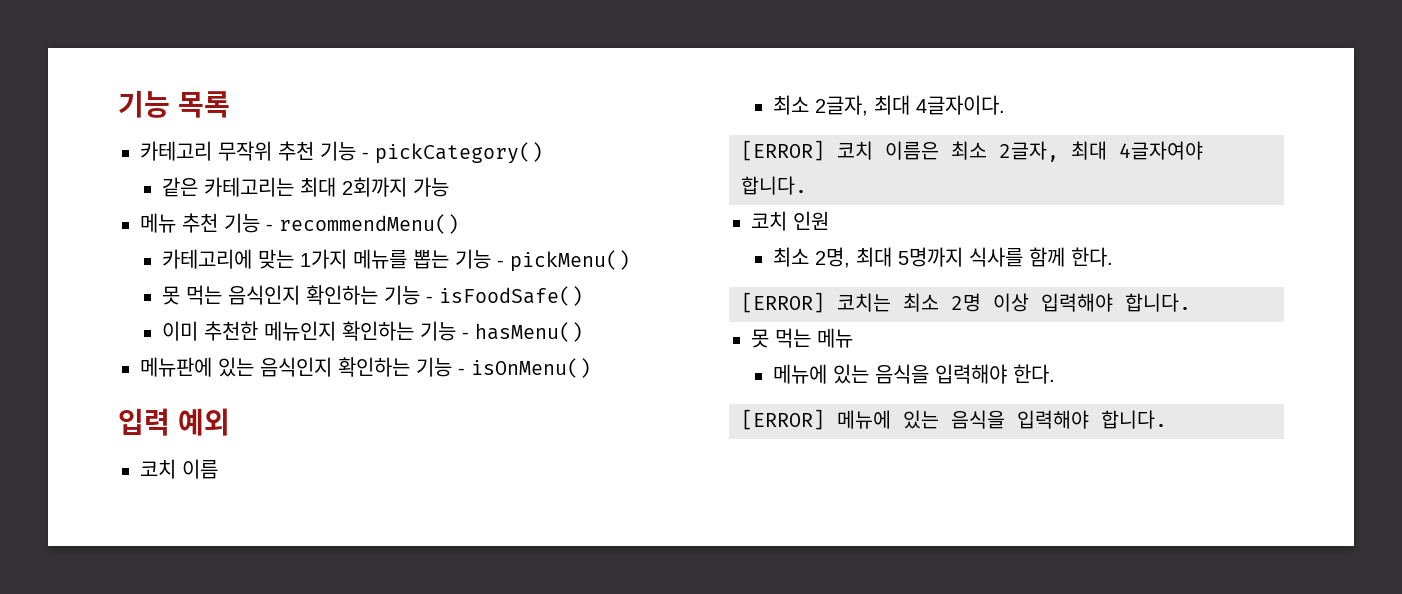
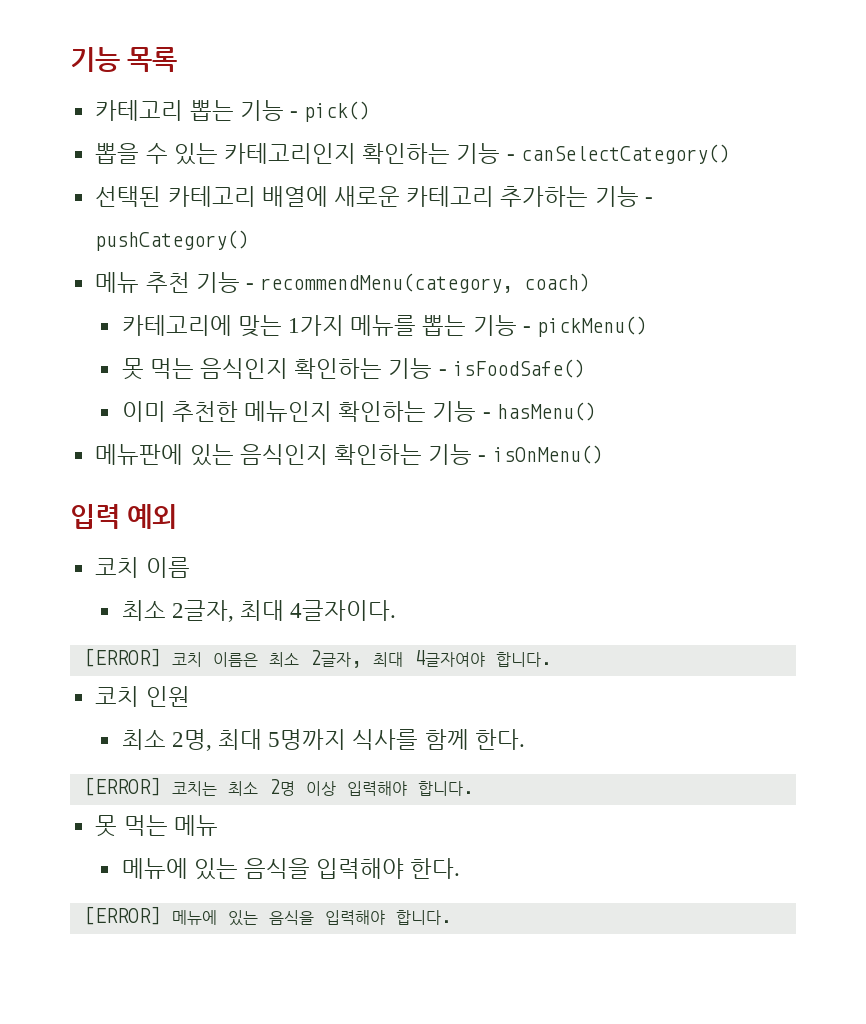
[218,141,543,164] [162,177,450,197] 무작위 추천 기능 - pickCategory() // 같은 카테고리는 최대 2회까지 가능 -> [189,100,371,122] [95,143,730,165] [95,186,653,207] [95,230,250,251] 뽑는 기능 - pick() // 뽑을 수 있는 카테고리인지 확인하는 기능 - canSelectCategory() // 선택된 카테고리 배열에 새로운 카테고리 추가하는 기능 - pushCategory()
[279,214,459,234] recommendMenu() -> [260,273,591,293] recommendMenu(category, coach)

